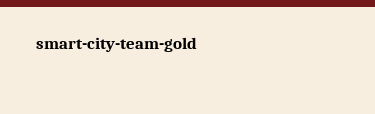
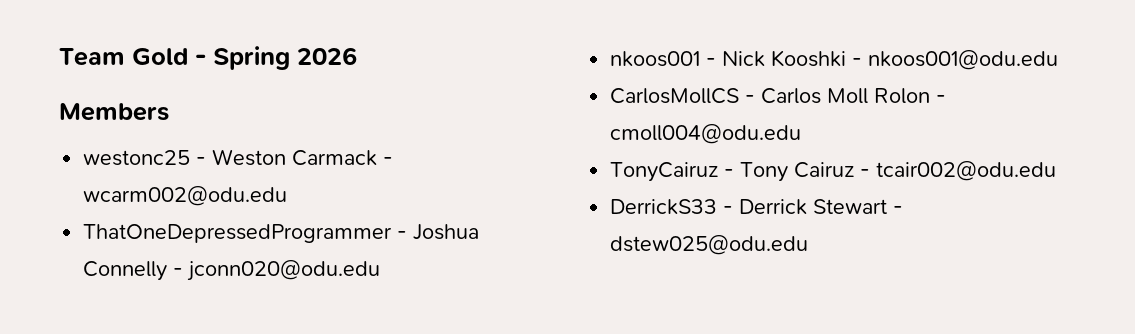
[36,37,197,52] smart-city-team-gold -> [59,46,357,70] [59,103,169,121] [83,149,394,166] [83,186,288,206] [83,224,480,243] [83,260,381,281] [610,50,1059,70] [610,88,947,104] [610,124,802,144] [610,161,1057,182] [610,199,904,215] [610,235,809,255] Team Gold - Spring 2026 // Members // westonc25 - Weston Carmack - wcarm002@odu.edu // ThatOneDepressedProgrammer - Joshua Connelly - jconn020@odu.edu // nkoos001 - Nick Kooshki - nkoos001@odu.edu // CarlosMollCS - Carlos Moll Rolon - cmoll004@odu.edu // TonyCairuz - Tony Cairuz - tcair002@odu.edu // DerrickS33 - Derrick Stewart - dstew025@odu.edu

